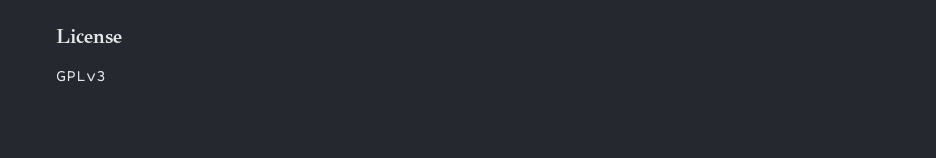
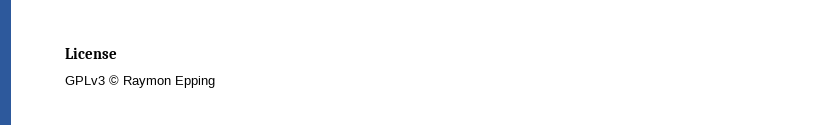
(106, 76) none -> [109,75,215,88] © Raymon Epping

